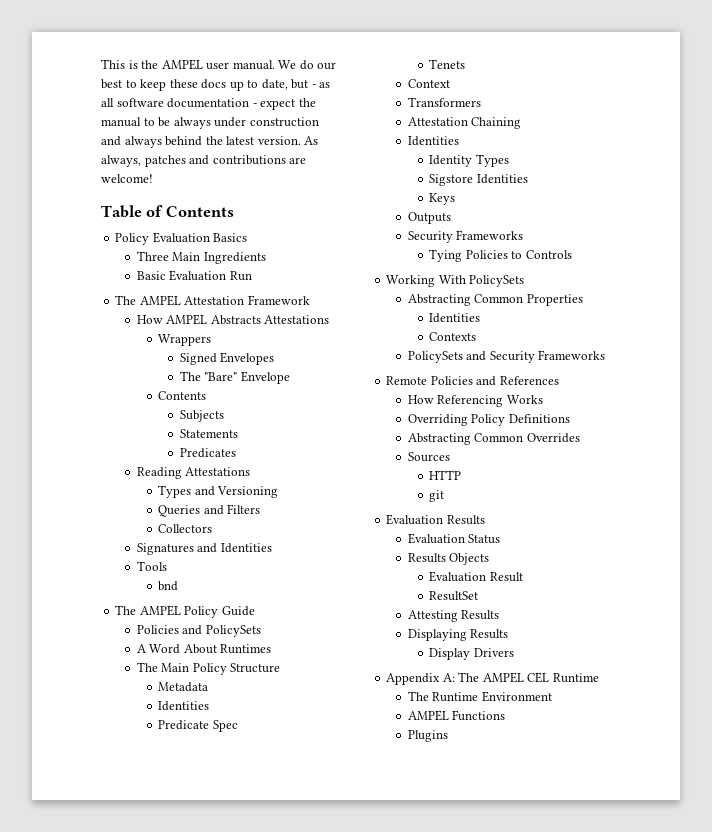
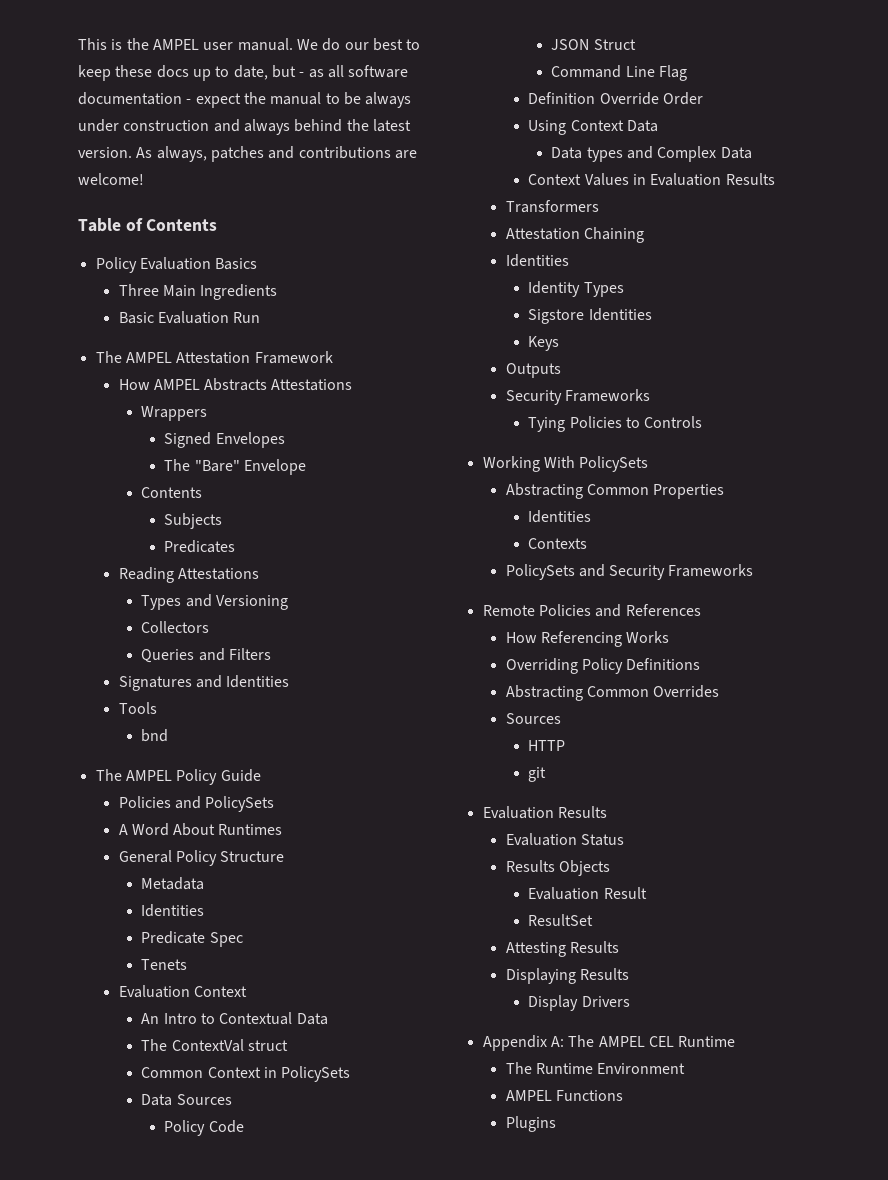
[179,429,238,438] // Statements -> (223, 521) none
(279, 492) none -> [141,621,210,633] // Collectors
[158,524,213,533] // Collectors -> (272, 654) none
[136,662,190,672] The Main -> [118,850,172,863] General
[407,79,450,88] Context -> [118,985,247,998] [141,1012,328,1025] [141,1039,289,1052] [141,1066,351,1082] [141,1094,232,1106] [164,1120,244,1136] [551,39,636,50] [551,65,687,81] [528,92,704,105] [528,120,659,135] [551,146,752,162] [528,173,775,186] Evaluation Context // An Intro to Contextual Data // The ContextVal struct // Common Context in PolicySets // Data Sources // Policy Code // JSON Struct // Command Line Flag // Definition Override Order // Using Context Data // Data types and Complex Data // Context Values in Evaluation Results

